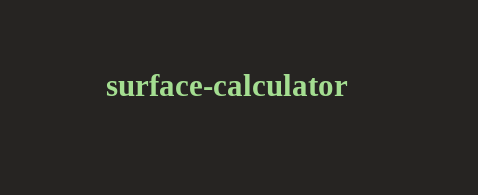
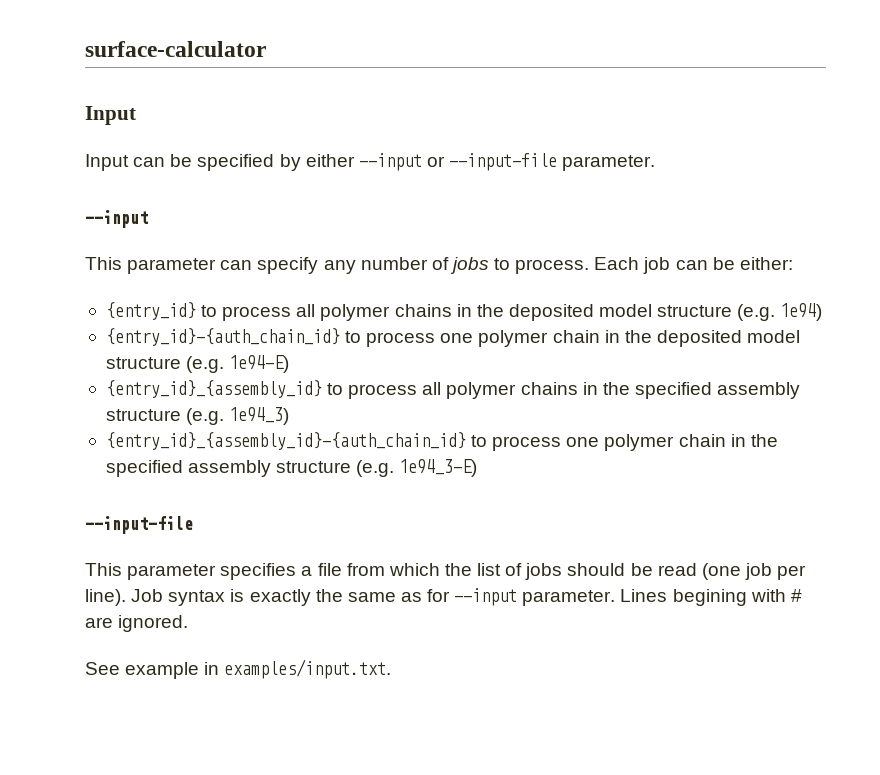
(348, 85) none -> [85,106,136,125] [85,153,656,171] [85,210,148,228] [85,257,793,274] [105,302,823,321] [105,328,801,347] [105,355,290,373] [105,380,801,399] [105,407,290,425] [105,432,778,451] [105,459,478,477] [85,516,193,534] [85,563,807,580] [85,588,802,606] [85,615,189,632] [85,659,392,679] // Input // Input can be specified by either --input or --input-file parameter. // --input // This parameter can specify any number of jobs to process. Each job can be either: // {entry_id} to process all polymer chains in the deposited model structure (e.g. 1e94) // {entry_id}-{auth_chain_id} to process one polymer chain in the deposited model structure (e.g. 1e94-E) // {entry_id}_{assembly_id} to process all polymer chains in the specified assembly structure (e.g. 1e94_3) // {entry_id}_{assembly_id}-{auth_chain_id} to process one polymer chain in the specified assembly structure (e.g. 1e94_3-E) // --input-file // This parameter specifies a file from which the list of jobs should be read (one job per line). Job syntax is exactly the same as for --input parameter. Lines begining with # are ignored. // See example in examples/input.txt.

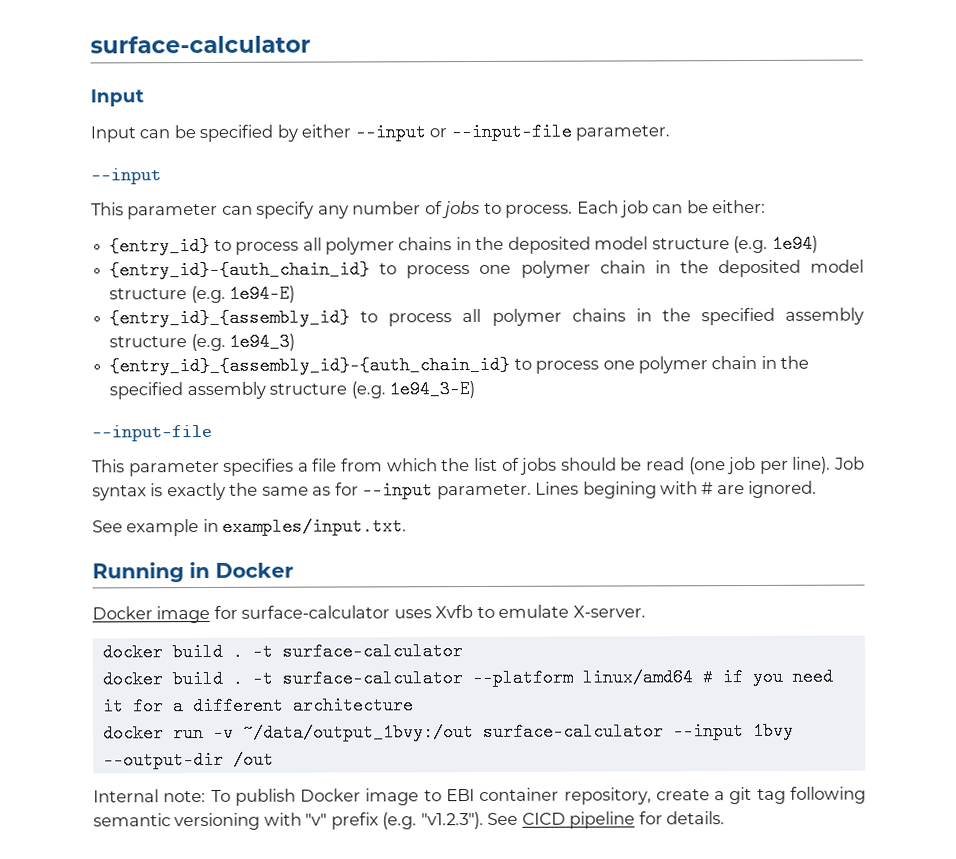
(392, 669) none -> [92,561,294,583] [92,604,646,624] [101,642,463,662] [101,667,833,689] [101,696,414,716] [102,721,794,743] [102,750,274,770] [93,786,867,806] [93,811,726,831] // Running in Docker // Docker image for surface-calculator uses Xvfb to emulate X-server. // docker build . -t surface-calculator // docker build . -t surface-calculator --platform linux/amd64 # if you need it for a different architecture // docker run -v ~/data/output_1bvy:/out surface-calculator --input 1bvy --output-dir /out // Internal note: To publish Docker image to EBI container repository, create a git tag following semantic versioning with "v" prefix (e.g. "v1.2.3"). See CICD pipeline for details.

